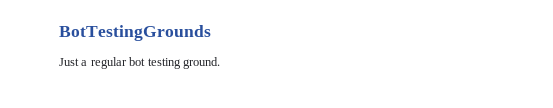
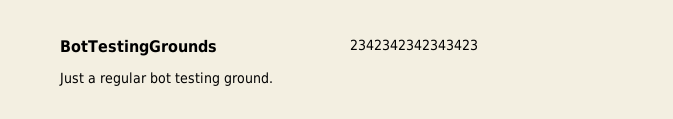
(220, 63) none -> [350,39,478,51] 2342342342343423

